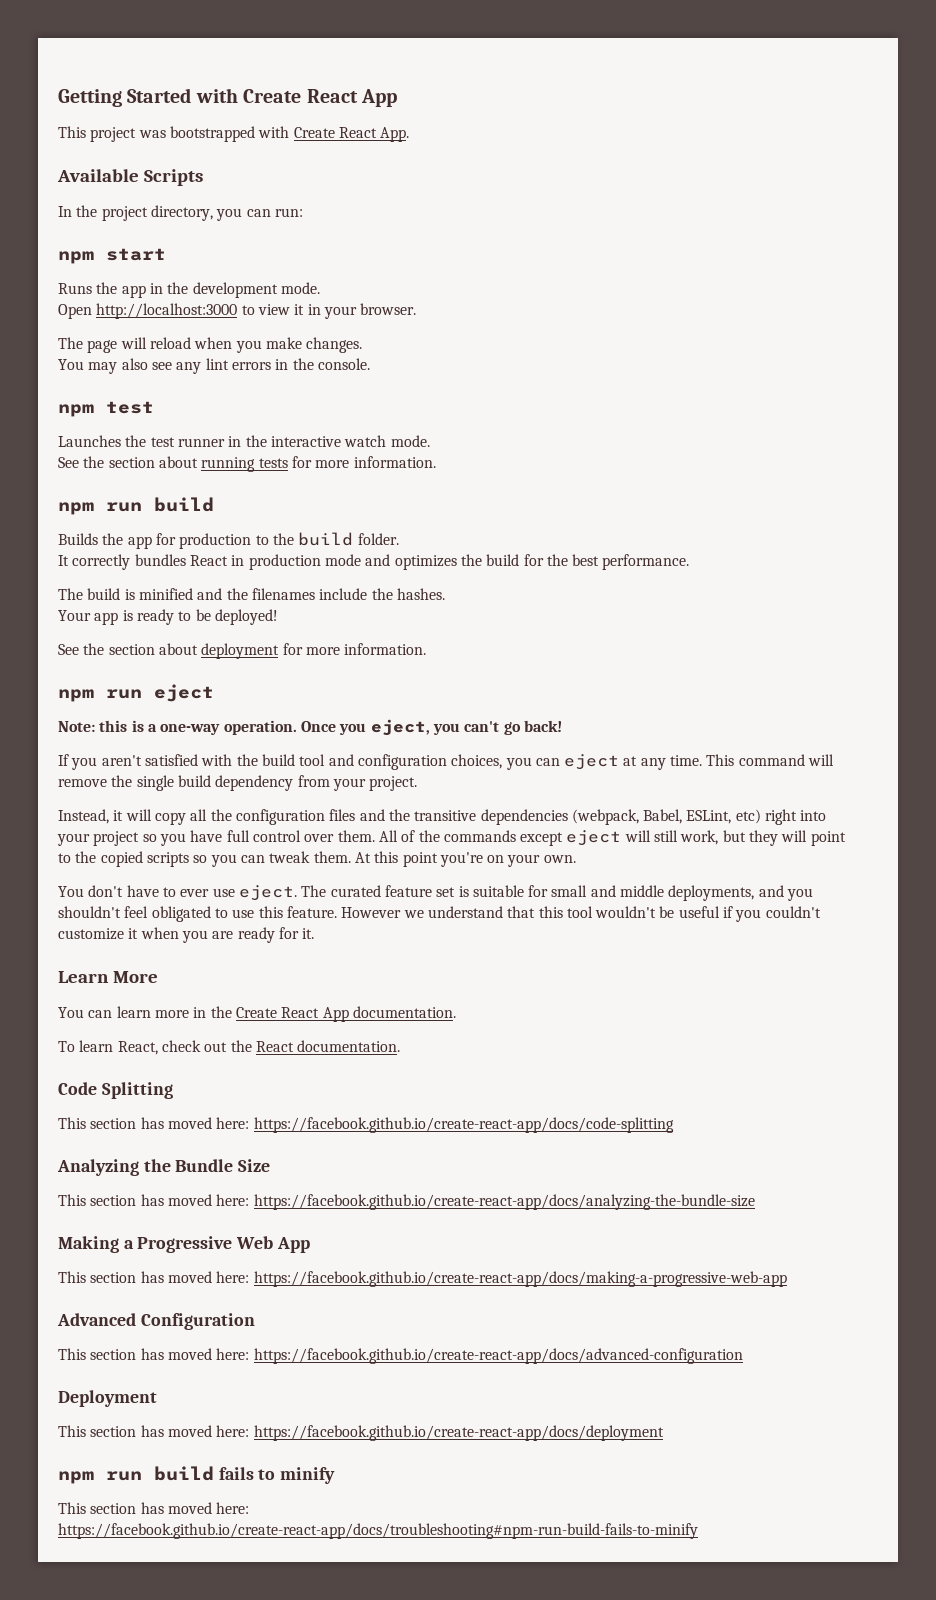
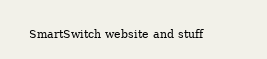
[58,88,397,107] [58,126,410,142] [57,169,203,186] [58,205,303,221] [58,248,166,264] [58,282,320,298] [58,303,417,319] [58,337,363,353] [58,358,370,374] [58,401,154,417] [58,435,430,447] [58,456,436,472] [58,497,214,515] [58,532,399,549] [58,554,690,570] [58,588,445,600] [58,609,278,625] [58,643,427,659] [58,684,214,702] [58,719,562,736] [58,754,835,770] [58,775,418,791] [58,809,827,825] [57,830,846,846] [58,851,576,867] [58,885,814,901] [58,906,821,922] [58,927,315,943] [58,971,158,983] [58,1006,456,1022] [58,1040,401,1055] [58,1082,173,1099] [58,1117,674,1133] [57,1159,271,1176] [58,1194,755,1210] [58,1236,310,1253] [58,1271,787,1287] [57,1313,255,1330] [58,1348,743,1364] [58,1390,157,1407] [58,1425,664,1441] [58,1466,336,1484] [58,1502,250,1514] [58,1523,698,1539] Getting Started with Create React App // This project was bootstrapped with Create React App. // Available Scripts // In the project directory, you can run: // npm start // Runs the app in the development mode. // Open http://localhost:3000 to view it in your browser. // The page will reload when you make changes. // You may also see any lint errors in the console. // npm test // Launches the test runner in the interactive watch mode. // See the section about running tests for more information. // npm run build // Builds the app for production to the build folder. // It correctly bundles React in production mode and optimizes the build for the best performance. // The build is minified and the filenames include the hashes. // Your app is ready to be deployed! // See the section about deployment for more information. // npm run eject // Note: this is a one-way operation. Once you eject, you can't go back! // If you aren't satisfied with the build tool and configuration choices, you can eject at any time. This command will remove the single build dependency from your project. // Instead, it will copy all the configuration files and the transitive dependencies (webpack, Babel, ESLint, etc) right into your project so you have full control over them. All of the commands except eject will still work, but they will point to the copied scripts so you can tweak them. At this point you're on your own. // You don't have to ever use eject. The curated feature set is suitable for small and middle deployments, and you shouldn't feel obligated to use this feature. However we understand that this tool wouldn't be useful if you couldn't customize it when you are ready for it. // Learn More // You can learn more in the Create React App documentation. // To learn React, check out the React documentation. // Code Splitting // This section has moved here: https://facebook.github.io/create-react-app/docs/code-splitting // Analyzing the Bundle Size // This section has moved here: https://facebook.github.io/create-react-app/docs/analyzing-the-bundle-size // Making a Progressive Web App // This section has moved here: https://facebook.github.io/create-react-app/docs/making-a-progressive-web-app // Advanced Configuration // This section has moved here: https://facebook.github.io/create-react-app/docs/advanced-configuration // Deployment // This section has moved here: https://facebook.github.io/create-react-app/docs/deployment // npm run build fails to minify // This section has moved here: https://facebook.github.io/create-react-app/docs/troubleshooting#npm-run-build-fails-to-minify -> [29,29,204,38] SmartSwitch website and stuff

